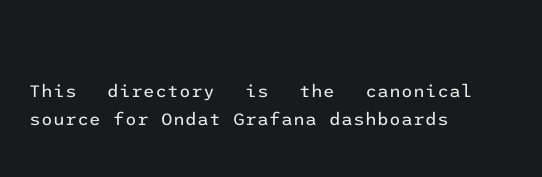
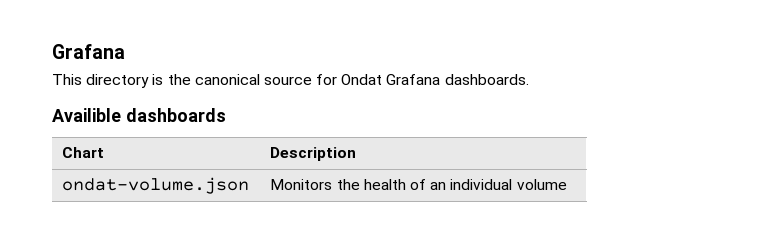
(29, 90) none -> [52,44,125,59] Grafana //
(317, 118) none -> [444,74,529,85] [52,108,121,122] dashboards. // Availible
(449, 118) none -> [62,147,105,158] [270,147,357,161] [62,177,250,194] [270,179,567,190] // Chart | Description // ondat-volume.json | Monitors the health of an individual volume

